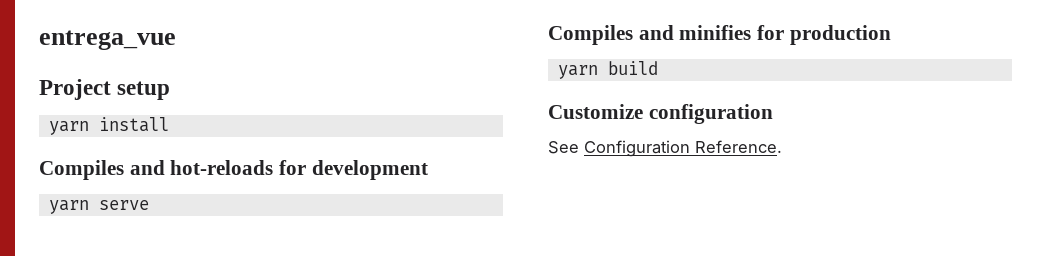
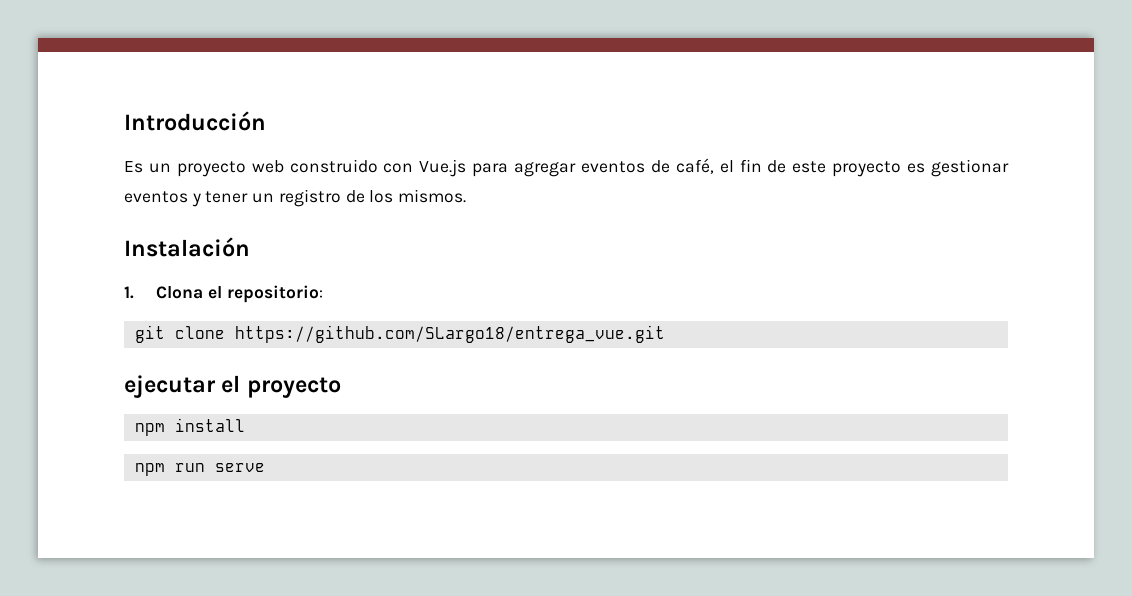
[39,30,176,50] [39,79,171,100] [48,117,169,135] [39,160,428,180] [48,200,149,214] [548,25,891,45] [557,61,658,79] [548,104,773,124] [548,140,782,157] entrega_vue // Project setup // yarn install // Compiles and hot-reloads for development // yarn serve // Compiles and minifies for production // yarn build // Customize configuration // See Configuration Reference. -> [124,111,266,131] [124,158,1010,177] [124,189,467,207] [124,237,250,257] [124,285,323,303] [134,325,665,343] [124,375,341,398] [134,418,245,436] [134,463,265,476] Introducción // Es un proyecto web construido con Vue.js para agregar eventos de café, el fin de este proyecto es gestionar eventos y tener un registro de los mismos. // Instalación // 1. Clona el repositorio: // git clone https://github.com/SLargo18/entrega_vue.git // ejecutar el proyecto // npm install // npm run serve

